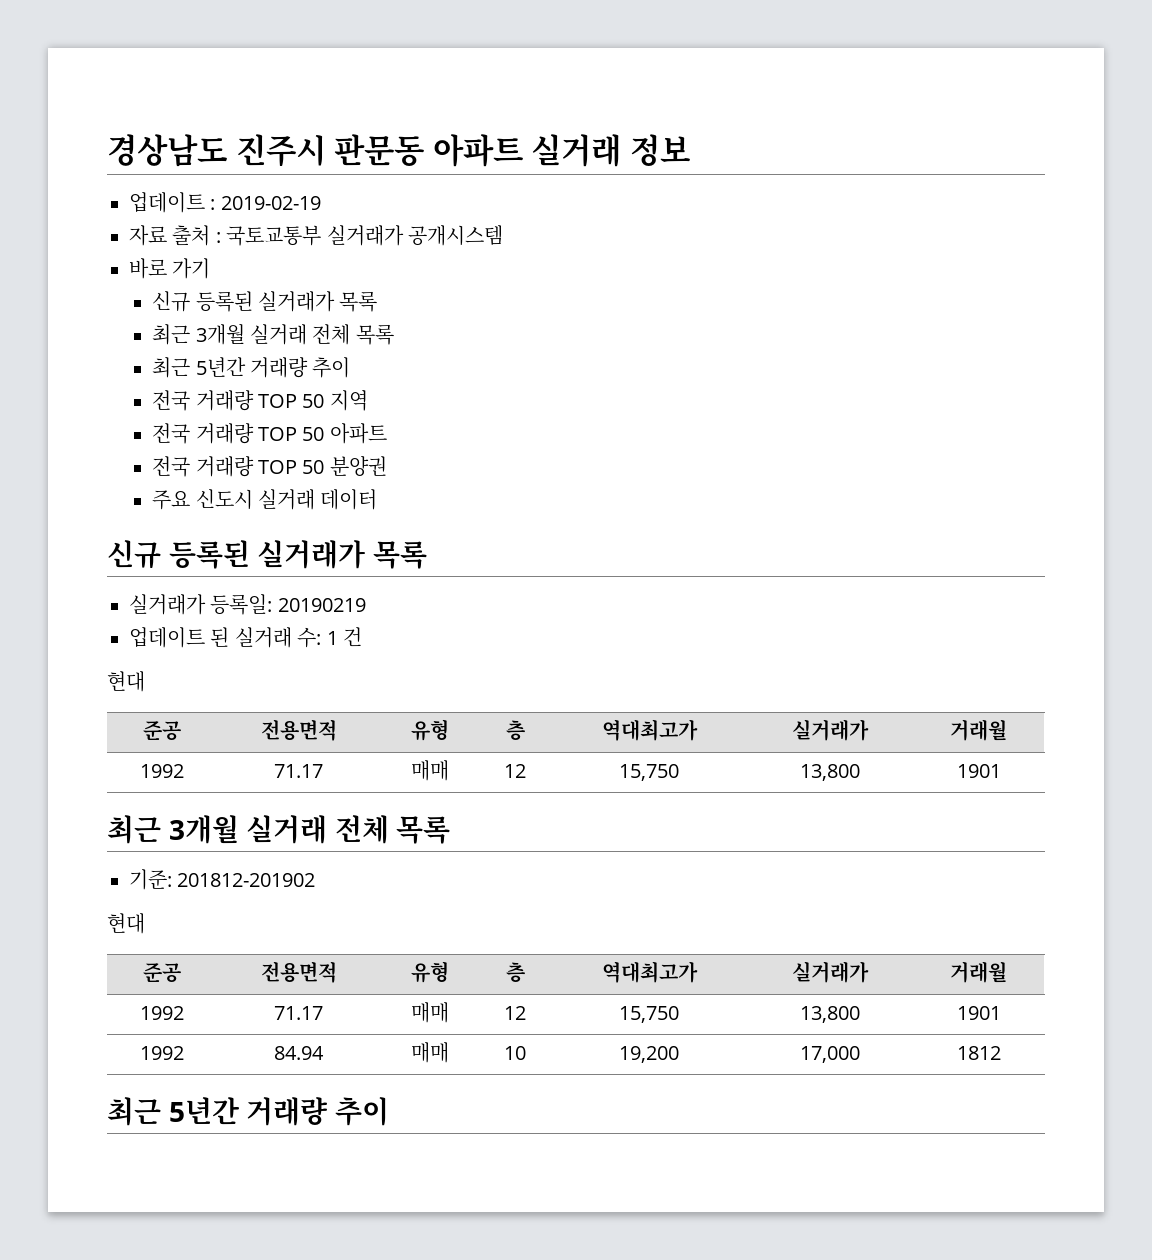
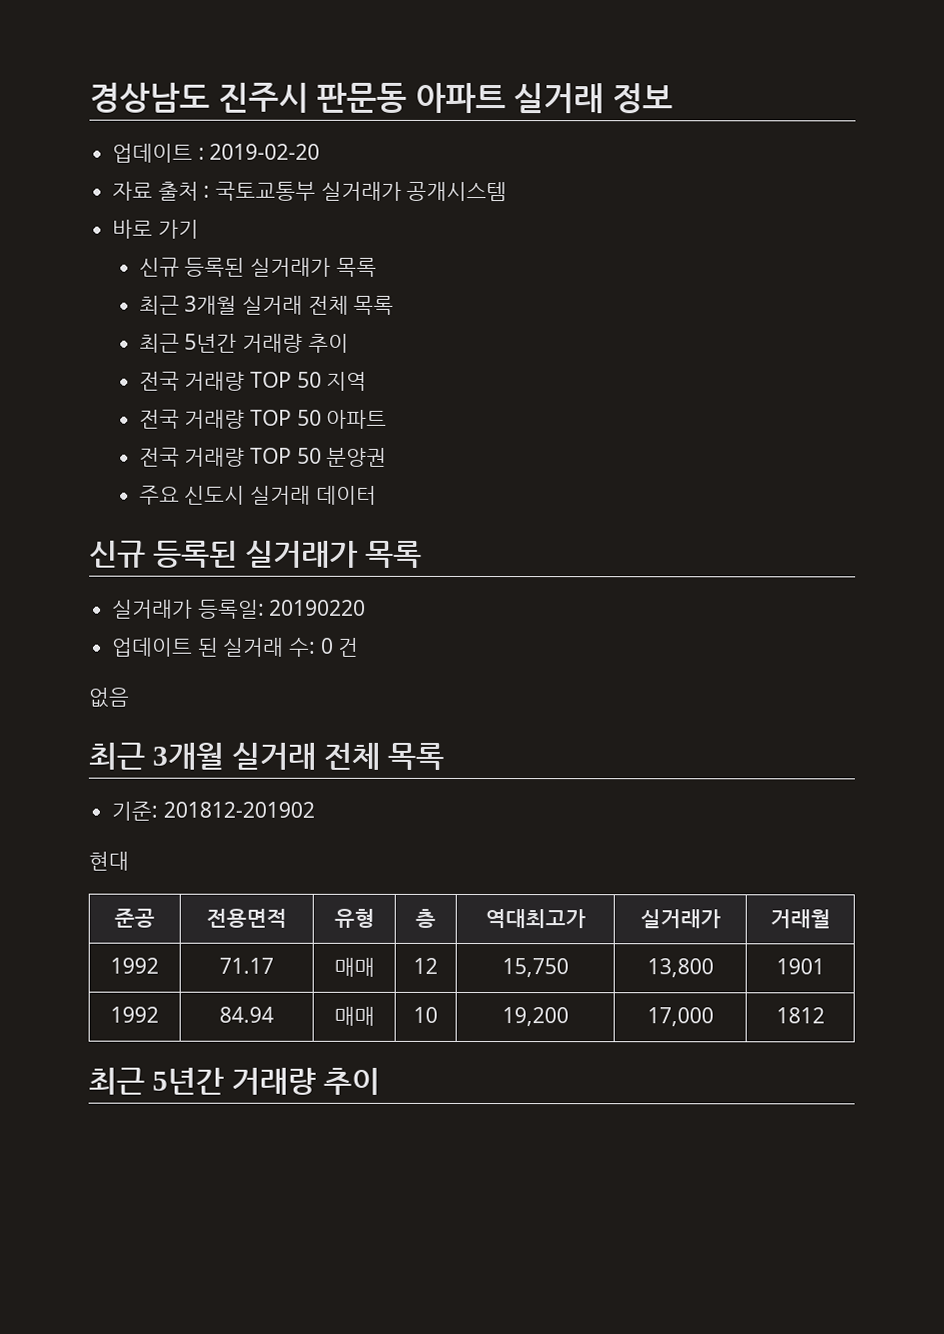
[220,196,321,210] 2019-02-19 -> [209,143,321,160] 2019-02-20
[277,598,366,612] 20190219 -> [269,599,367,616] 20190220
[326,631,338,645] 1 -> [320,637,334,654] 0
[107,671,145,692] [143,721,181,740] [260,719,337,741] [411,719,449,741] [505,720,525,740] [601,719,698,741] [792,719,869,741] [950,719,1007,741] [140,764,184,778] [274,764,323,778] [411,760,449,781] [504,764,526,778] [619,764,679,781] [800,764,860,781] [956,764,1001,778] 현대 // 준공 | 전용면적 | 유형 | 층 | 역대최고가 | 실거래가 | 거래월 // 1992 | 71.17 | 매매 | 12 | 15,750 | 13,800 | 1901 -> [88,687,129,708] 없음

